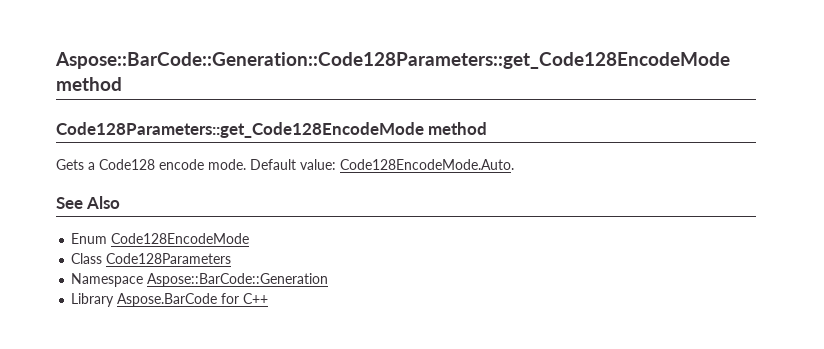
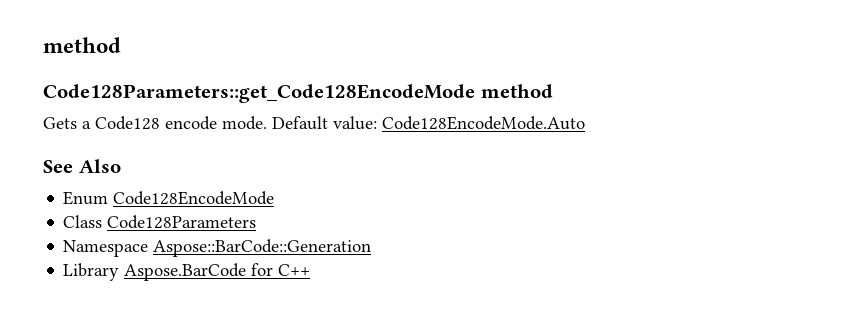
[55,52,730,69] Aspose::BarCode::Generation::Code128Parameters::get_Code128EncodeMode -> (43, 45) none
[340,159,514,170] Code128EncodeMode.Auto. -> [382,116,585,130] Code128EncodeMode.Auto

